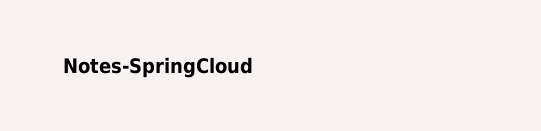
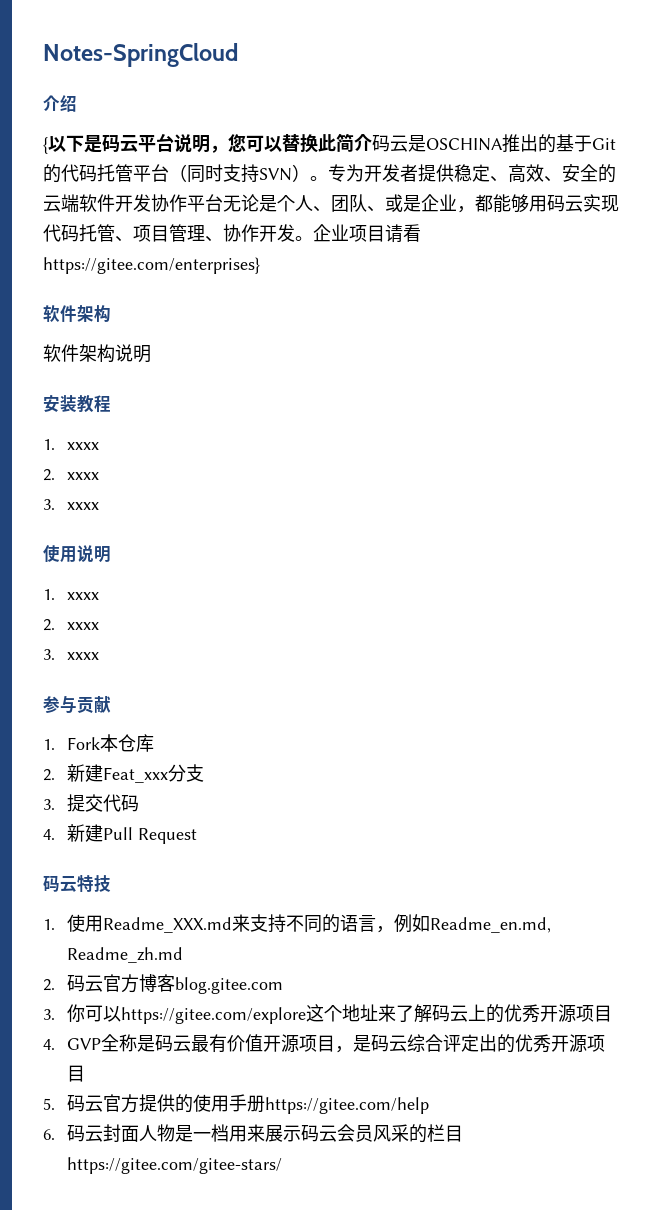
(253, 67) none -> [43,95,77,112] [43,133,616,154] [43,164,616,183] [43,194,619,213] [43,224,421,243] [43,257,260,274] [43,305,111,322] [43,344,151,363] [43,395,111,413] [43,439,100,450] [43,469,100,481] [43,499,100,510] [43,545,111,563] [43,589,100,600] [43,619,100,631] [43,649,100,660] [43,695,111,713] [43,734,155,752] [43,764,205,783] [43,794,140,812] [43,824,198,844] [43,875,111,892] [43,914,552,933] [67,947,184,963] [43,974,284,994] [43,1004,613,1024] [43,1034,606,1053] [67,1065,86,1082] [43,1094,430,1114] [43,1124,464,1143] [67,1157,283,1174] // 介绍 // {以下是码云平台说明，您可以替换此简介码云是OSCHINA推出的基于Git的代码托管平台（同时支持SVN）。专为开发者提供稳定、高效、安全的云端软件开发协作平台无论是个人、团队、或是企业，都能够用码云实现代码托管、项目管理、协作开发。企业项目请看https://gitee.com/enterprises} // 软件架构 // 软件架构说明 // 安装教程 // 1. xxxx // 2. xxxx // 3. xxxx // 使用说明 // 1. xxxx // 2. xxxx // 3. xxxx // 参与贡献 // 1. Fork本仓库 // 2.新建Feat_xxx分支 // 3.提交代码 // 4.新建Pull Request // 码云特技 // 1.使用Readme_XXX.md来支持不同的语言，例如Readme_en.md, Readme_zh.md // 2.码云官方博客blog.gitee.com // 3.你可以https://gitee.com/explore这个地址来了解码云上的优秀开源项目 // 4. GVP全称是码云最有价值开源项目，是码云综合评定出的优秀开源项目 // 5.码云官方提供的使用手册https://gitee.com/help // 6.码云封面人物是一档用来展示码云会员风采的栏目https://gitee.com/gitee-stars/

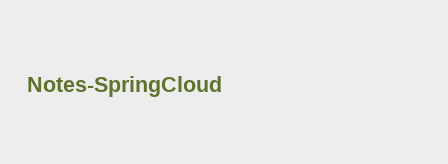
[43,95,77,112] [43,133,616,154] [43,164,616,183] [43,194,619,213] [43,224,421,243] [43,257,260,274] [43,305,111,322] [43,344,151,363] [43,395,111,413] [43,439,100,450] [43,469,100,481] [43,499,100,510] [43,545,111,563] [43,589,100,600] [43,619,100,631] [43,649,100,660] [43,695,111,713] [43,734,155,752] [43,764,205,783] [43,794,140,812] [43,824,198,844] [43,875,111,892] [43,914,552,933] [67,947,184,963] [43,974,284,994] [43,1004,613,1024] [43,1034,606,1053] [67,1065,86,1082] [43,1094,430,1114] [43,1124,464,1143] [67,1157,283,1174] // 介绍 // {以下是码云平台说明，您可以替换此简介码云是OSCHINA推出的基于Git的代码托管平台（同时支持SVN）。专为开发者提供稳定、高效、安全的云端软件开发协作平台无论是个人、团队、或是企业，都能够用码云实现代码托管、项目管理、协作开发。企业项目请看https://gitee.com/enterprises} // 软件架构 // 软件架构说明 // 安装教程 // 1. xxxx // 2. xxxx // 3. xxxx // 使用说明 // 1. xxxx // 2. xxxx // 3. xxxx // 参与贡献 // 1. Fork本仓库 // 2.新建Feat_xxx分支 // 3.提交代码 // 4.新建Pull Request // 码云特技 // 1.使用Readme_XXX.md来支持不同的语言，例如Readme_en.md, Readme_zh.md // 2.码云官方博客blog.gitee.com // 3.你可以https://gitee.com/explore这个地址来了解码云上的优秀开源项目 // 4. GVP全称是码云最有价值开源项目，是码云综合评定出的优秀开源项目 // 5.码云官方提供的使用手册https://gitee.com/help // 6.码云封面人物是一档用来展示码云会员风采的栏目https://gitee.com/gitee-stars/ -> (222, 86) none

